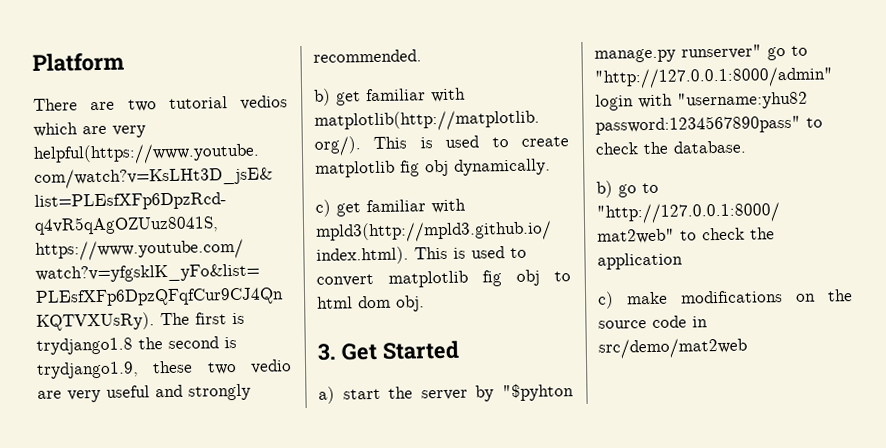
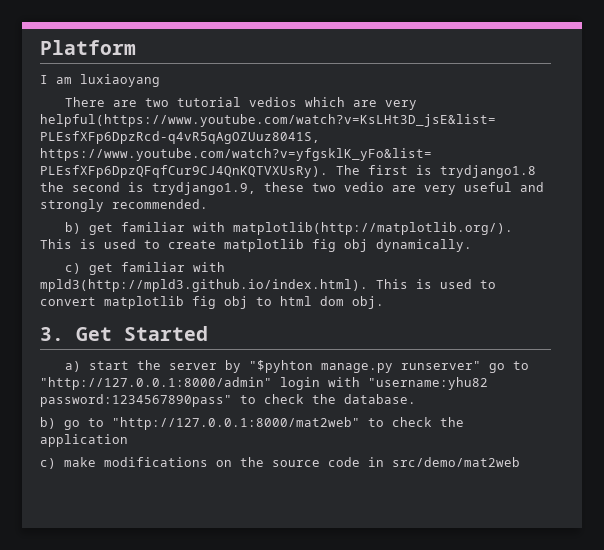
(125, 62) none -> [40,74,160,87] // I am luxiaoyang

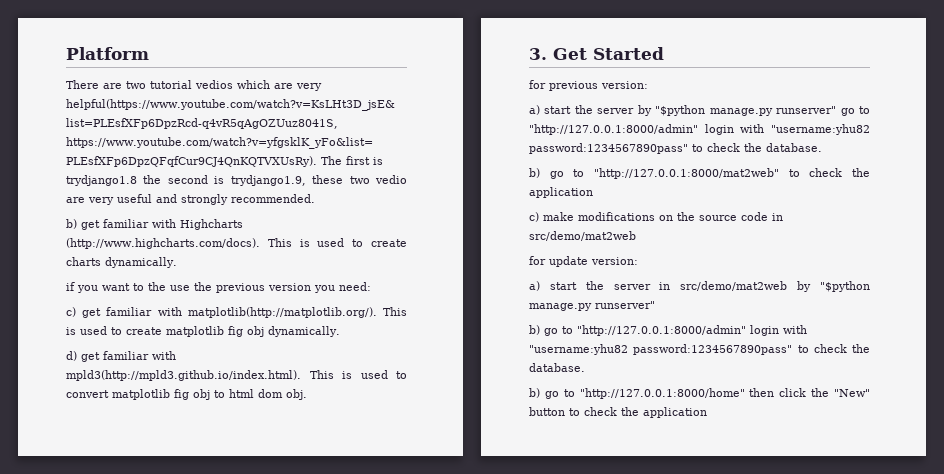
[40,74,160,87] // I am luxiaoyang -> (149, 53) none
(225, 227) none -> [180,219,243,230] [66,238,407,249] [66,257,177,268] [66,282,371,293] [66,307,182,318] Highcharts (http://www.highcharts.com/docs). This is used to create charts dynamically. // if you want to the use the previous version you need: // c) get familiar with
[64,263,81,274] c) -> [66,351,77,361] d)
(208, 333) none -> [529,80,648,91] // for previous version:
[248,360,313,373] "$pyhton -> [655,105,706,116] "$python
(520, 462) none -> [529,256,638,267] [529,281,870,292] [529,301,655,311] [529,325,807,336] [529,344,870,355] [529,363,585,372] [529,388,870,399] [529,407,707,418] // for update version: // a) start the server in src/demo/mat2web by "$python manage.py runserver" // b) go to "http://127.0.0.1:8000/admin" login with "username:yhu82 password:1234567890pass" to check the database. // b) go to "http://127.0.0.1:8000/home" then click the "New" button to check the application

